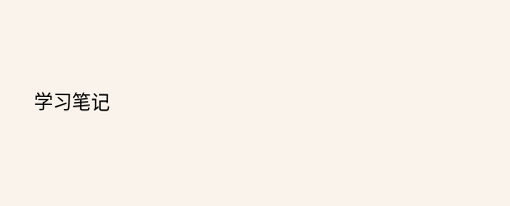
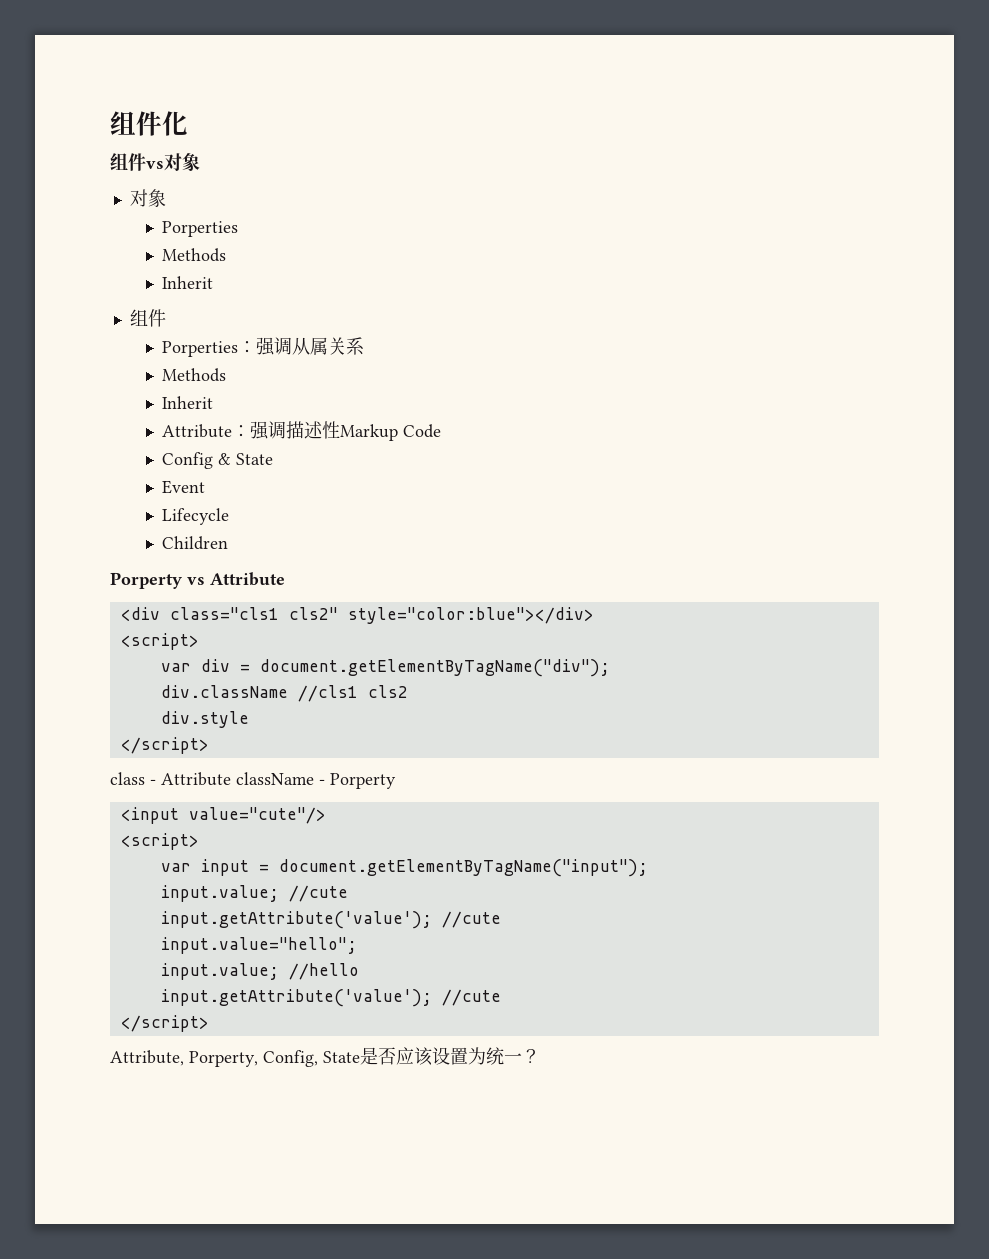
[33,91,111,112] 学习笔记 -> [110,111,188,136] [110,153,200,171] [129,189,166,207] [161,221,238,237] [161,248,226,262] [161,276,213,289] [129,309,166,327] [161,337,364,357] [161,368,226,382] [161,396,213,409] [161,421,441,441] [161,452,273,469] [161,480,205,494] [161,508,229,525] [161,536,228,550] [110,572,285,589] [120,607,594,624] [120,633,199,650] [160,659,610,677] [160,685,408,702] [160,711,249,728] [120,737,209,754] [110,772,396,789] [120,807,326,824] [120,833,199,850] [160,859,648,877] [160,885,348,902] [160,911,501,929] [160,937,357,954] [160,963,359,980] [160,989,501,1007] [120,1015,209,1032] [110,1047,540,1067] 组件化 // 组件vs对象 // 对象 // Porperties // Methods // Inherit // 组件 // Porperties：强调从属关系 // Methods // Inherit // Attribute：强调描述性Markup Code // Config & State // Event // Lifecycle // Children // Porperty vs Attribute // <div class="cls1 cls2" style="color:blue"></div> // <script> // var div = document.getElementByTagName("div"); // div.className //cls1 cls2 // div.style // </script> // class - Attribute className - Porperty // <input value="cute"/> // <script> // var input = document.getElementByTagName("input"); // input.value; //cute // input.getAttribute('value'); //cute // input.value="hello"; // input.value; //hello // input.getAttribute('value'); //cute // </script> // Attribute, Porperty, Config, State是否应该设置为统一？

